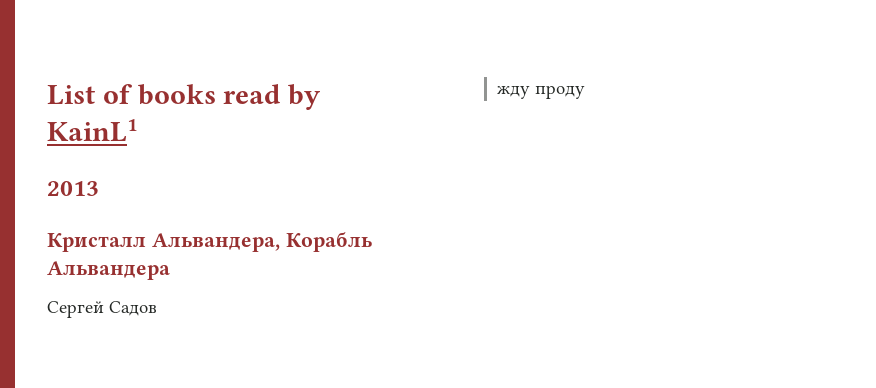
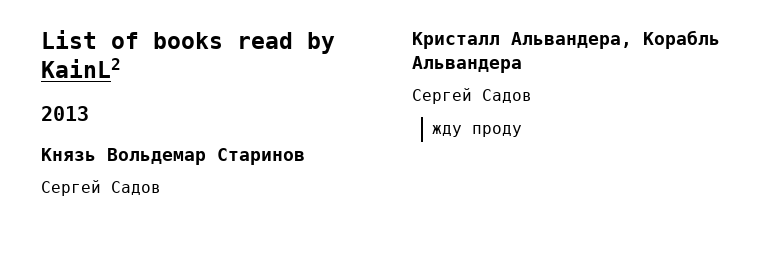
[47,119,137,142] KainL1 -> [41,58,121,78] KainL2
(99, 188) none -> [41,148,305,165] [41,180,161,196] // Князь Вольдемар Старинов // Сергей Садов

